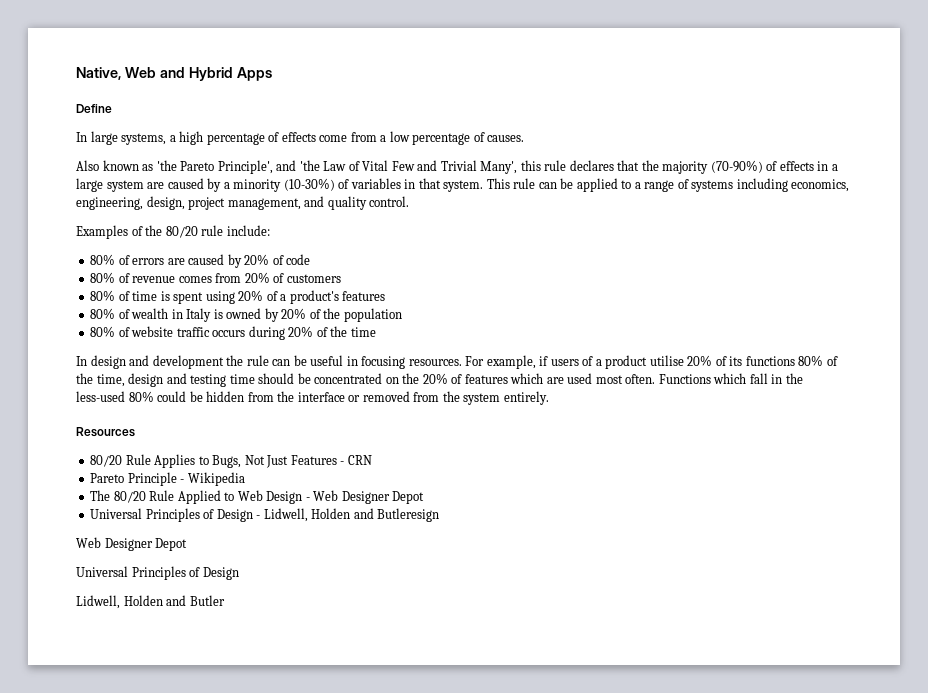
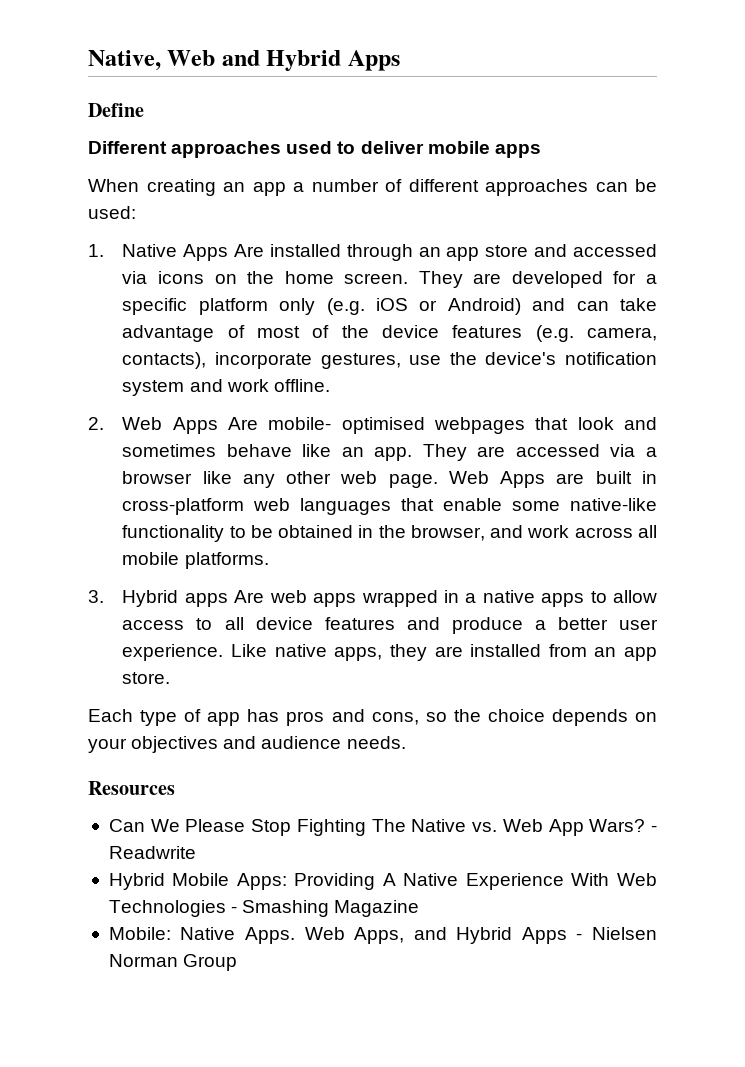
[76,131,525,145] [76,160,838,174] [76,178,850,192] [76,196,410,210] [76,225,270,239] [90,254,311,268] [90,272,341,283] [90,290,386,304] [90,308,402,322] [90,326,376,340] [76,355,838,369] [76,373,803,387] [76,391,549,405] [76,427,135,437] [90,454,372,468] [90,472,245,486] [90,490,425,504] [90,508,440,522] [76,537,188,551] [76,566,239,580] [76,595,225,609] In large systems, a high percentage of effects come from a low percentage of causes. // Also known as 'the Pareto Principle', and 'the Law of Vital Few and Trivial Many', this rule declares that the majority (70-90%) of effects in a large system are caused by a minority (10-30%) of variables in that system. This rule can be applied to a range of systems including economics, engineering, design, project management, and quality control. // Examples of the 80/20 rule include: // 80% of errors are caused by 20% of code // 80% of revenue comes from 20% of customers // 80% of time is spent using 20% of a product's features // 80% of wealth in Italy is owned by 20% of the population // 80% of website traffic occurs during 20% of the time // In design and development the rule can be useful in focusing resources. For example, if users of a product utilise 20% of its functions 80% of the time, design and testing time should be concentrated on the 20% of features which are used most often. Functions which fall in the less-used 80% could be hidden from the interface or removed from the system entirely. // Resources // 80/20 Rule Applies to Bugs, Not Just Features - CRN // Pareto Principle - Wikipedia // The 80/20 Rule Applied to Web Design - Web Designer Depot // Universal Principles of Design - Lidwell, Holden and Butleresign // Web Designer Depot // Universal Principles of Design // Lidwell, Holden and Butler -> [88,141,541,158] [88,179,657,196] [88,206,136,219] [88,244,657,261] [122,271,657,288] [122,298,658,315] [122,325,657,342] [122,352,657,369] [122,379,330,396] [88,417,657,434] [122,444,657,461] [122,471,657,488] [122,498,658,515] [122,525,657,542] [122,552,269,569] [88,590,657,607] [122,617,658,634] [122,644,657,661] [122,672,171,684] [88,709,657,726] [88,736,406,753] [88,781,175,795] [108,819,657,836] [108,846,196,859] [108,873,657,890] [108,900,420,917] [108,927,657,944] [108,954,238,971] Different approaches used to deliver mobile apps // When creating an app a number of different approaches can be used: // 1. Native Apps Are installed through an app store and accessed via icons on the home screen. They are developed for a specific platform only (e.g. iOS or Android) and can take advantage of most of the device features (e.g. camera, contacts), incorporate gestures, use the device's notification system and work offline. // 2. Web Apps Are mobile- optimised webpages that look and sometimes behave like an app. They are accessed via a browser like any other web page. Web Apps are built in cross-platform web languages that enable some native-like functionality to be obtained in the browser, and work across all mobile platforms. // 3. Hybrid apps Are web apps wrapped in a native apps to allow access to all device features and produce a better user experience. Like native apps, they are installed from an app store. // Each type of app has pros and cons, so the choice depends on your objectives and audience needs. // Resources // Can We Please Stop Fighting The Native vs. Web App Wars? - Readwrite // Hybrid Mobile Apps: Providing A Native Experience With Web Technologies - Smashing Magazine // Mobile: Native Apps. Web Apps, and Hybrid Apps - Nielsen Norman Group

